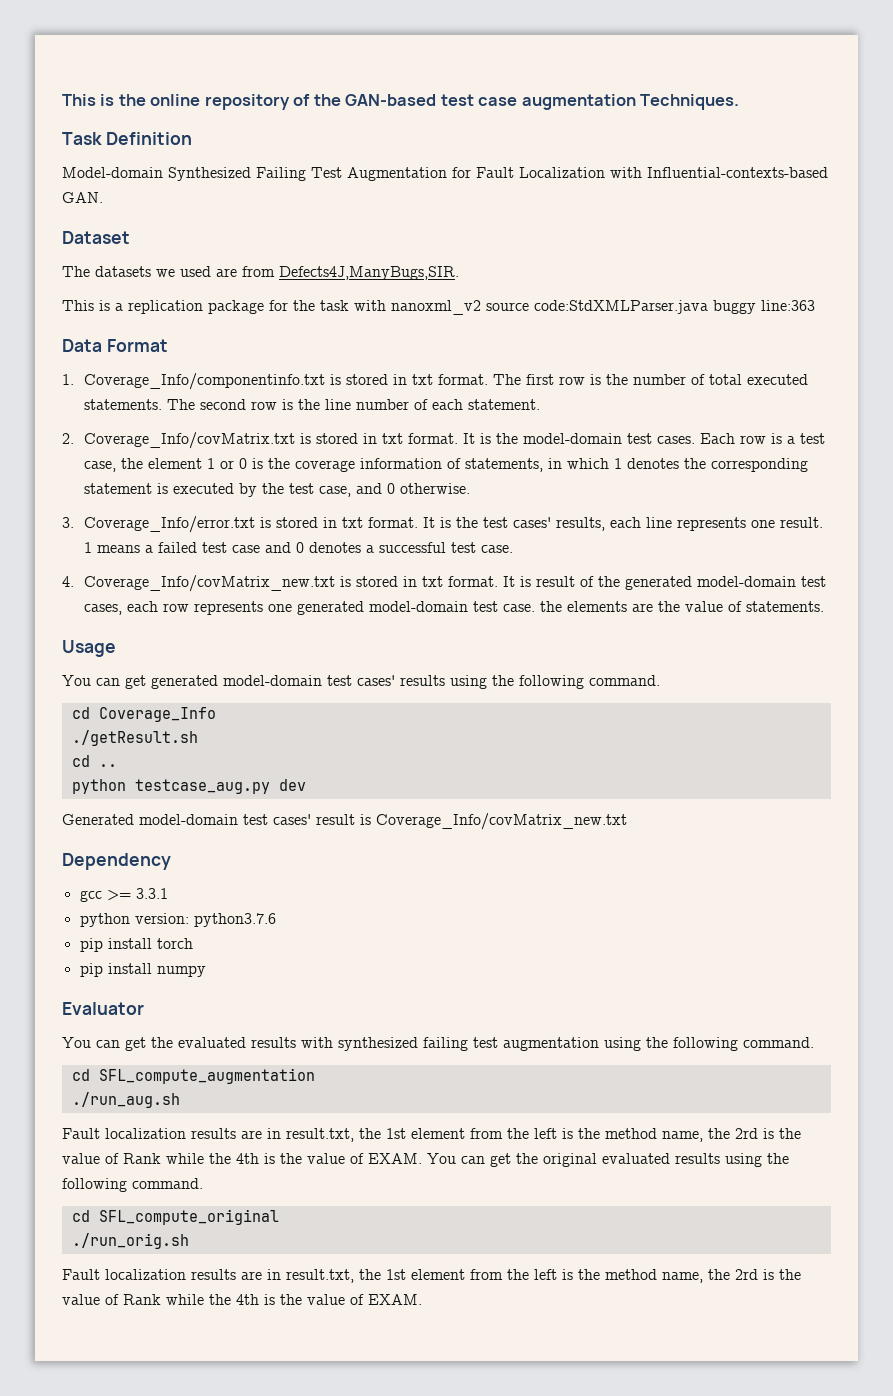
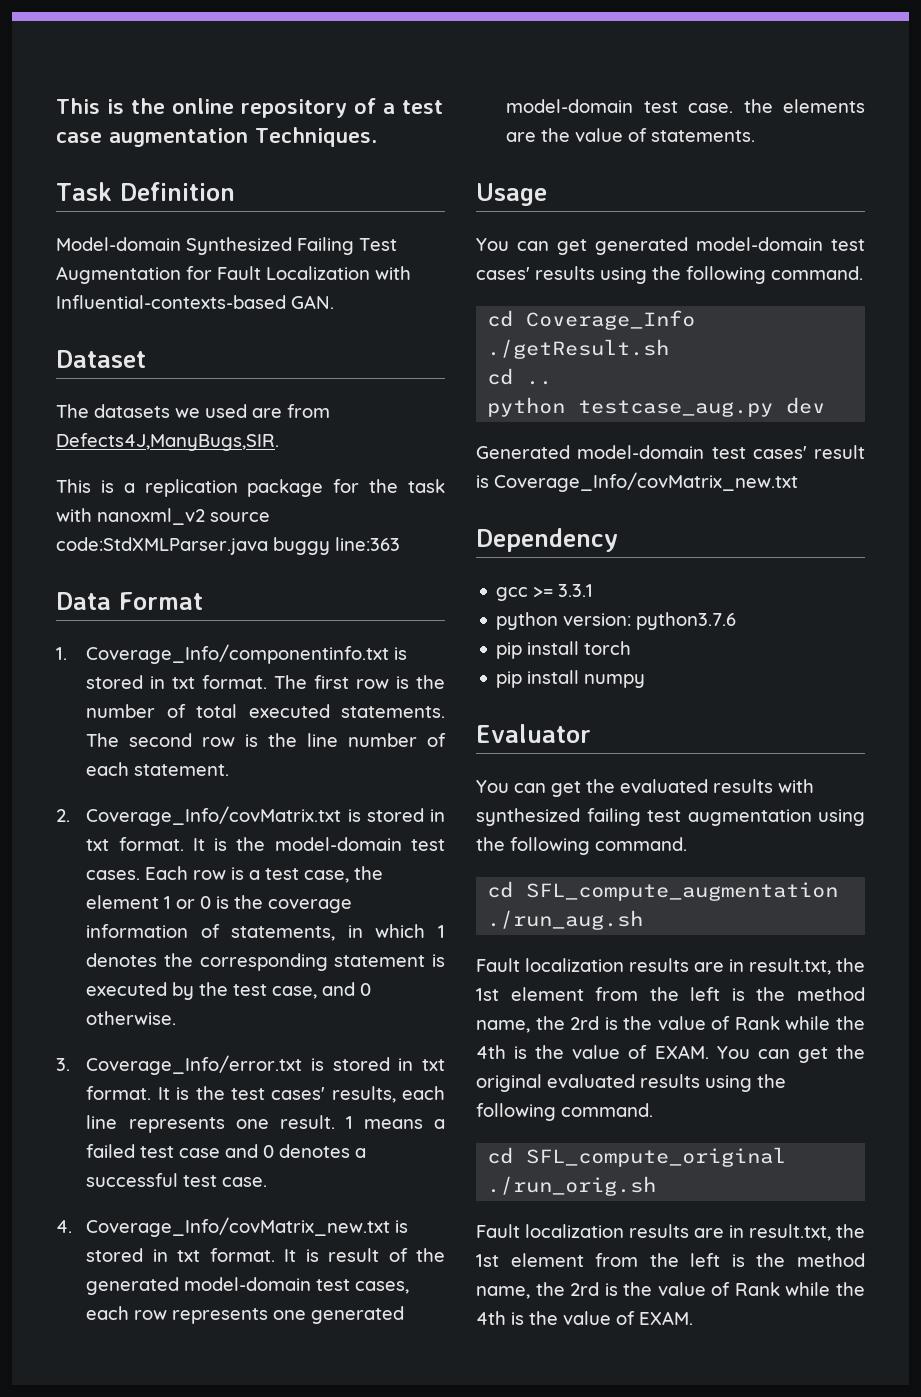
[313,94,437,106] the GAN-based -> [383,103,395,114] a

